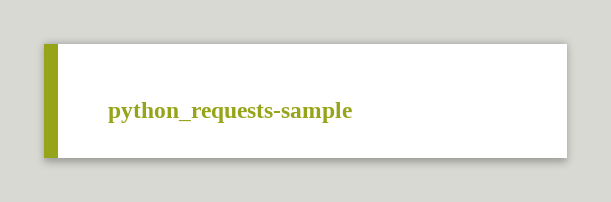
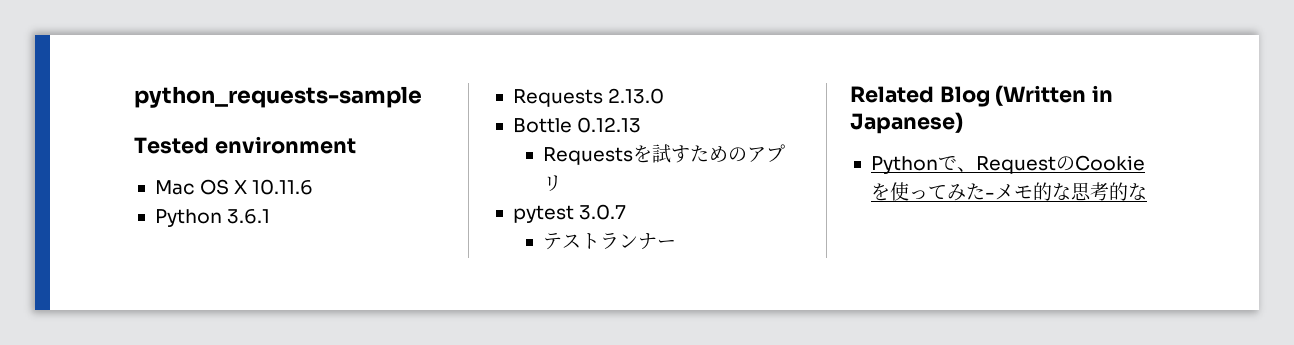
(352, 112) none -> [134,136,356,154] [154,179,314,195] [154,209,271,227] [512,88,665,107] [512,117,642,133] [542,144,785,165] [542,175,562,191] [512,204,627,223] [542,233,676,250] [850,85,1114,107] [850,112,963,134] [870,155,1145,174] [870,182,1147,201] // Tested environment // Mac OS X 10.11.6 // Python 3.6.1 // Requests 2.13.0 // Bottle 0.12.13 // Requestsを試すためのアプリ // pytest 3.0.7 // テストランナー // Related Blog (Written in Japanese) // Pythonで、RequestのCookieを使ってみた-メモ的な思考的な

